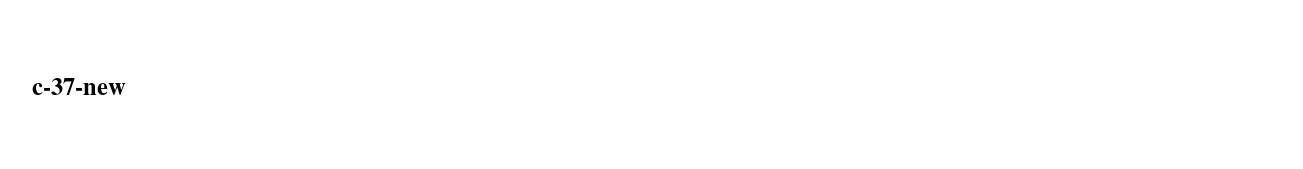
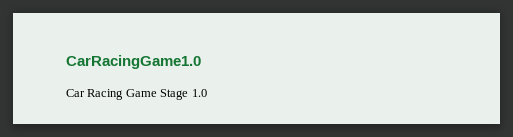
[32,78,126,95] c-37-new -> [66,55,201,69] [66,89,207,100] CarRacingGame1.0 // Car Racing Game Stage 1.0

